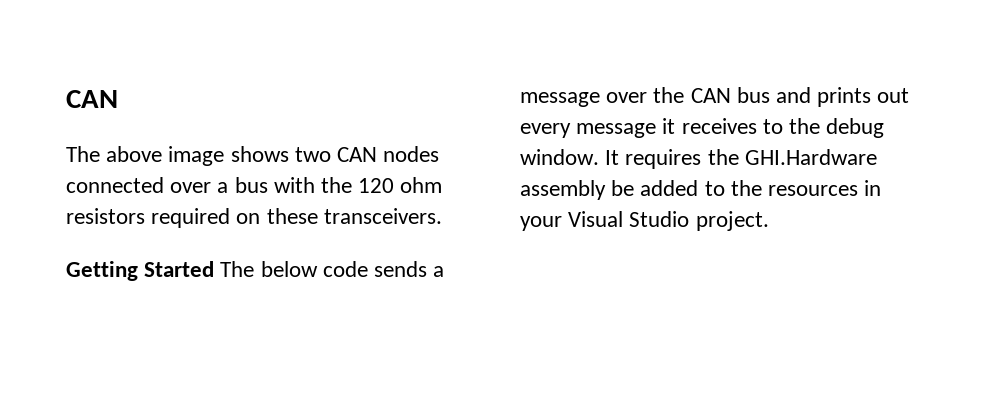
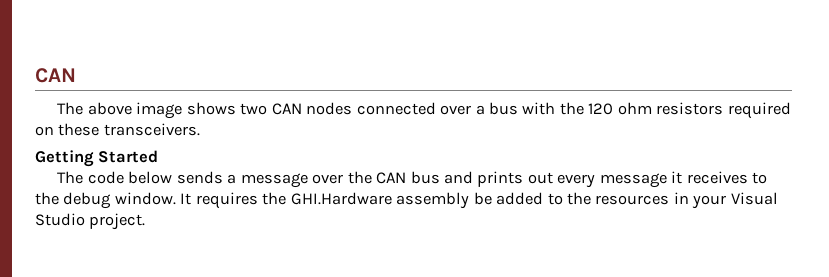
[220,261,368,277] The below code -> [57,171,173,184] // The code below

